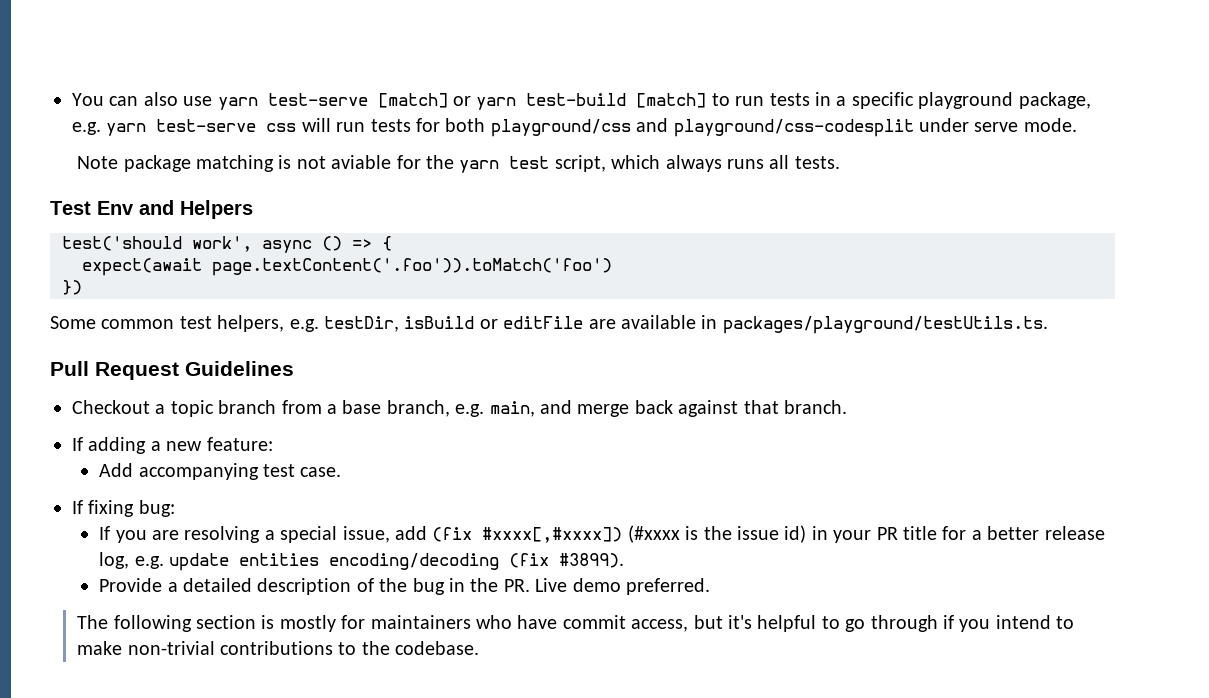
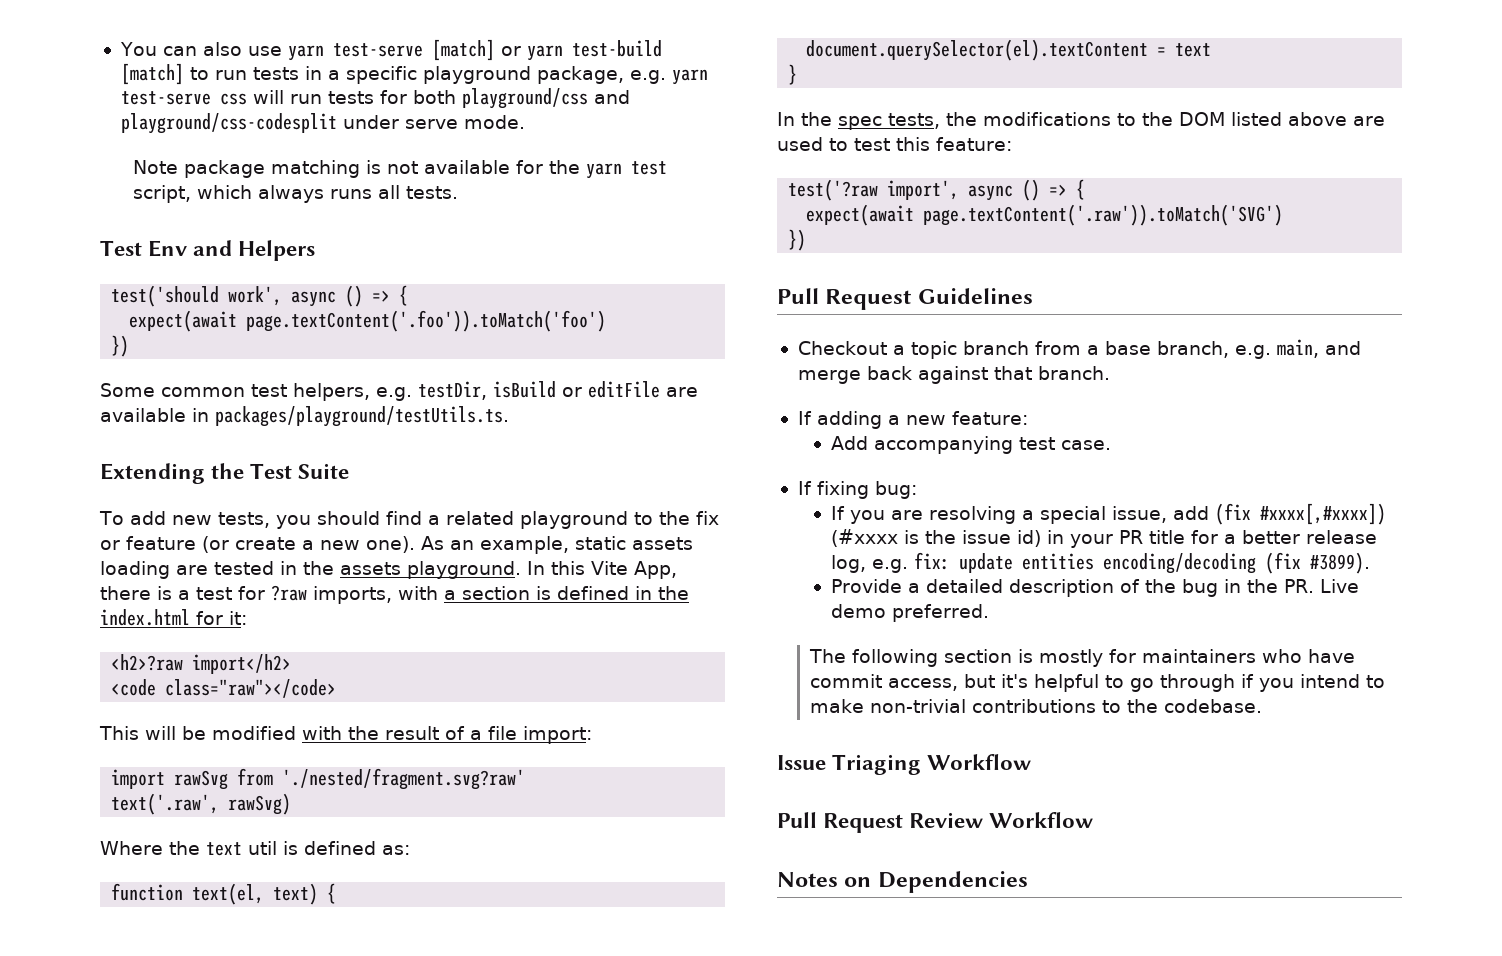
[331,155,392,169] aviable -> [424,160,511,174] available
(1048, 325) none -> [100,463,350,484] [99,511,719,529] [100,536,693,554] [100,561,677,579] [100,585,689,604] [100,609,247,626] [111,654,292,674] [111,679,337,698] [99,726,592,744] [111,768,526,790] [111,793,292,815] [100,841,410,856] [111,883,337,905] [806,39,1212,61] [788,64,798,85] [777,112,1385,130] [777,137,1012,151] [788,179,1086,201] [806,204,1284,226] [788,229,807,251] // Extending the Test Suite // To add new tests, you should find a related playground to the fix or feature (or create a new one). As an example, static assets loading are tested in the assets playground. In this Vite App, there is a test for ?raw imports, with a section is defined in the index.html for it: // <h2>?raw import</h2> // <code class="raw"></code> // This will be modified with the result of a file import: // import rawSvg from './nested/fragment.svg?raw' // text('.raw', rawSvg) // Where the text util is defined as: // function text(el, text) { // document.querySelector(el).textContent = text // } // In the spec tests, the modifications to the DOM listed above are used to test this feature: // test('?raw import', async () => { // expect(await page.textContent('.raw')).toMatch('SVG') // })
(164, 562) none -> [914,552,951,570] fix:
(480, 648) none -> [777,754,1032,775] [777,812,1094,833] [777,871,1028,893] // Issue Triaging Workflow // Pull Request Review Workflow // Notes on Dependencies

